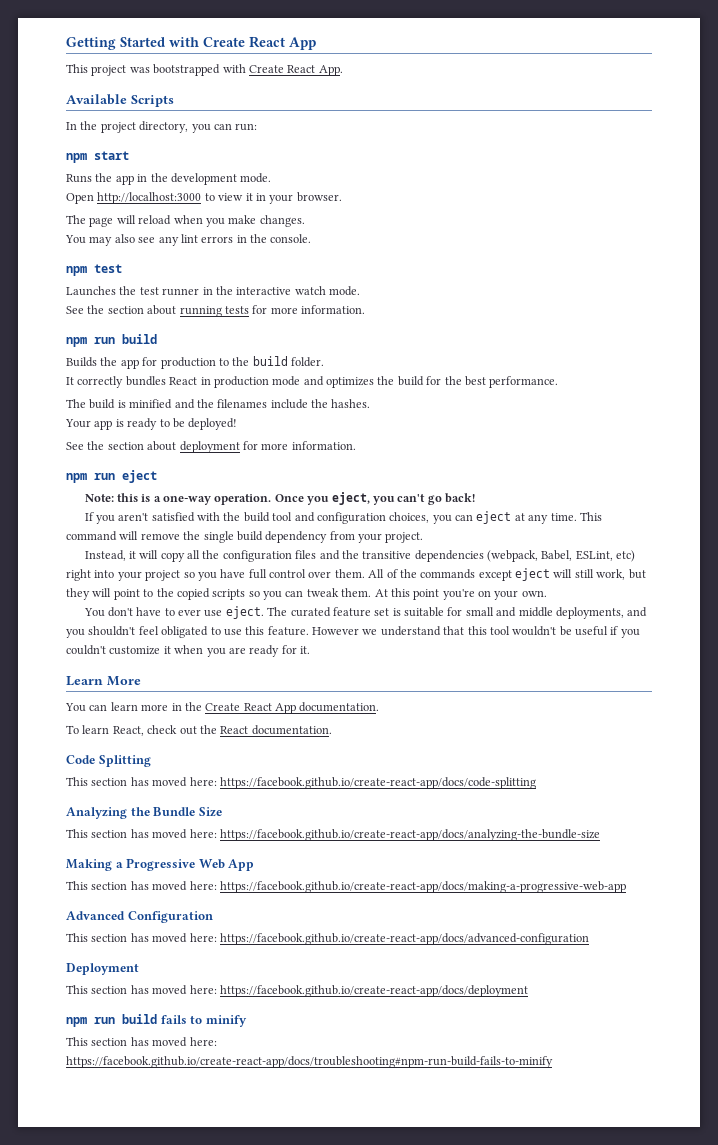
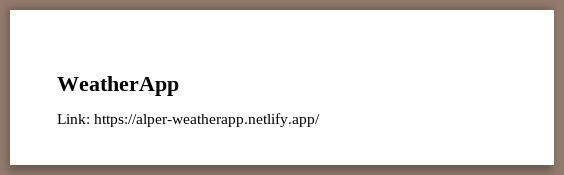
[66,36,316,50] [66,64,343,76] [66,94,174,107] [66,121,258,133] [66,151,129,163] [66,173,272,185] [66,192,342,204] [66,215,305,227] [65,234,312,246] [66,264,122,276] [66,286,360,296] [66,305,365,317] [66,334,157,347] [66,356,324,369] [66,376,559,388] [66,399,371,409] [65,418,238,430] [66,441,356,453] [66,470,157,483] [84,492,476,505] [84,511,602,524] [66,531,424,543] [84,550,636,562] [66,568,646,581] [66,588,547,600] [83,606,648,619] [66,626,640,638] [66,645,310,657] [66,676,141,686] [65,702,380,714] [66,725,332,736] [66,755,151,767] [66,777,536,789] [66,807,222,819] [66,829,600,841] [66,858,255,871] [66,881,626,893] [66,911,213,923] [66,933,589,945] [66,963,139,975] [66,985,528,997] [66,1014,247,1027] [66,1037,217,1047] [66,1056,553,1068] Getting Started with Create React App // This project was bootstrapped with Create React App. // Available Scripts // In the project directory, you can run: // npm start // Runs the app in the development mode. // Open http://localhost:3000 to view it in your browser. // The page will reload when you make changes. // You may also see any lint errors in the console. // npm test // Launches the test runner in the interactive watch mode. // See the section about running tests for more information. // npm run build // Builds the app for production to the build folder. // It correctly bundles React in production mode and optimizes the build for the best performance. // The build is minified and the filenames include the hashes. // Your app is ready to be deployed! // See the section about deployment for more information. // npm run eject // Note: this is a one-way operation. Once you eject, you can't go back! // If you aren't satisfied with the build tool and configuration choices, you can eject at any time. This command will remove the single build dependency from your project. // Instead, it will copy all the configuration files and the transitive dependencies (webpack, Babel, ESLint, etc) right into your project so you have full control over them. All of the commands except eject will still work, but they will point to the copied scripts so you can tweak them. At this point you're on your own. // You don't have to ever use eject. The curated feature set is suitable for small and middle deployments, and you shouldn't feel obligated to use this feature. However we understand that this tool wouldn't be useful if you couldn't customize it when you are ready for it. // Learn More // You can learn more in the Create React App documentation. // To learn React, check out the React documentation. // Code Splitting // This section has moved here: https://facebook.github.io/create-react-app/docs/code-splitting // Analyzing the Bundle Size // This section has moved here: https://facebook.github.io/create-react-app/docs/analyzing-the-bundle-size // Making a Progressive Web App // This section has moved here: https://facebook.github.io/create-react-app/docs/making-a-progressive-web-app // Advanced Configuration // This section has moved here: https://facebook.github.io/create-react-app/docs/advanced-configuration // Deployment // This section has moved here: https://facebook.github.io/create-react-app/docs/deployment // npm run build fails to minify // This section has moved here: https://facebook.github.io/create-react-app/docs/troubleshooting#npm-run-build-fails-to-minify -> [57,76,179,96] [57,113,321,127] WeatherApp // Link: https://alper-weatherapp.netlify.app/

